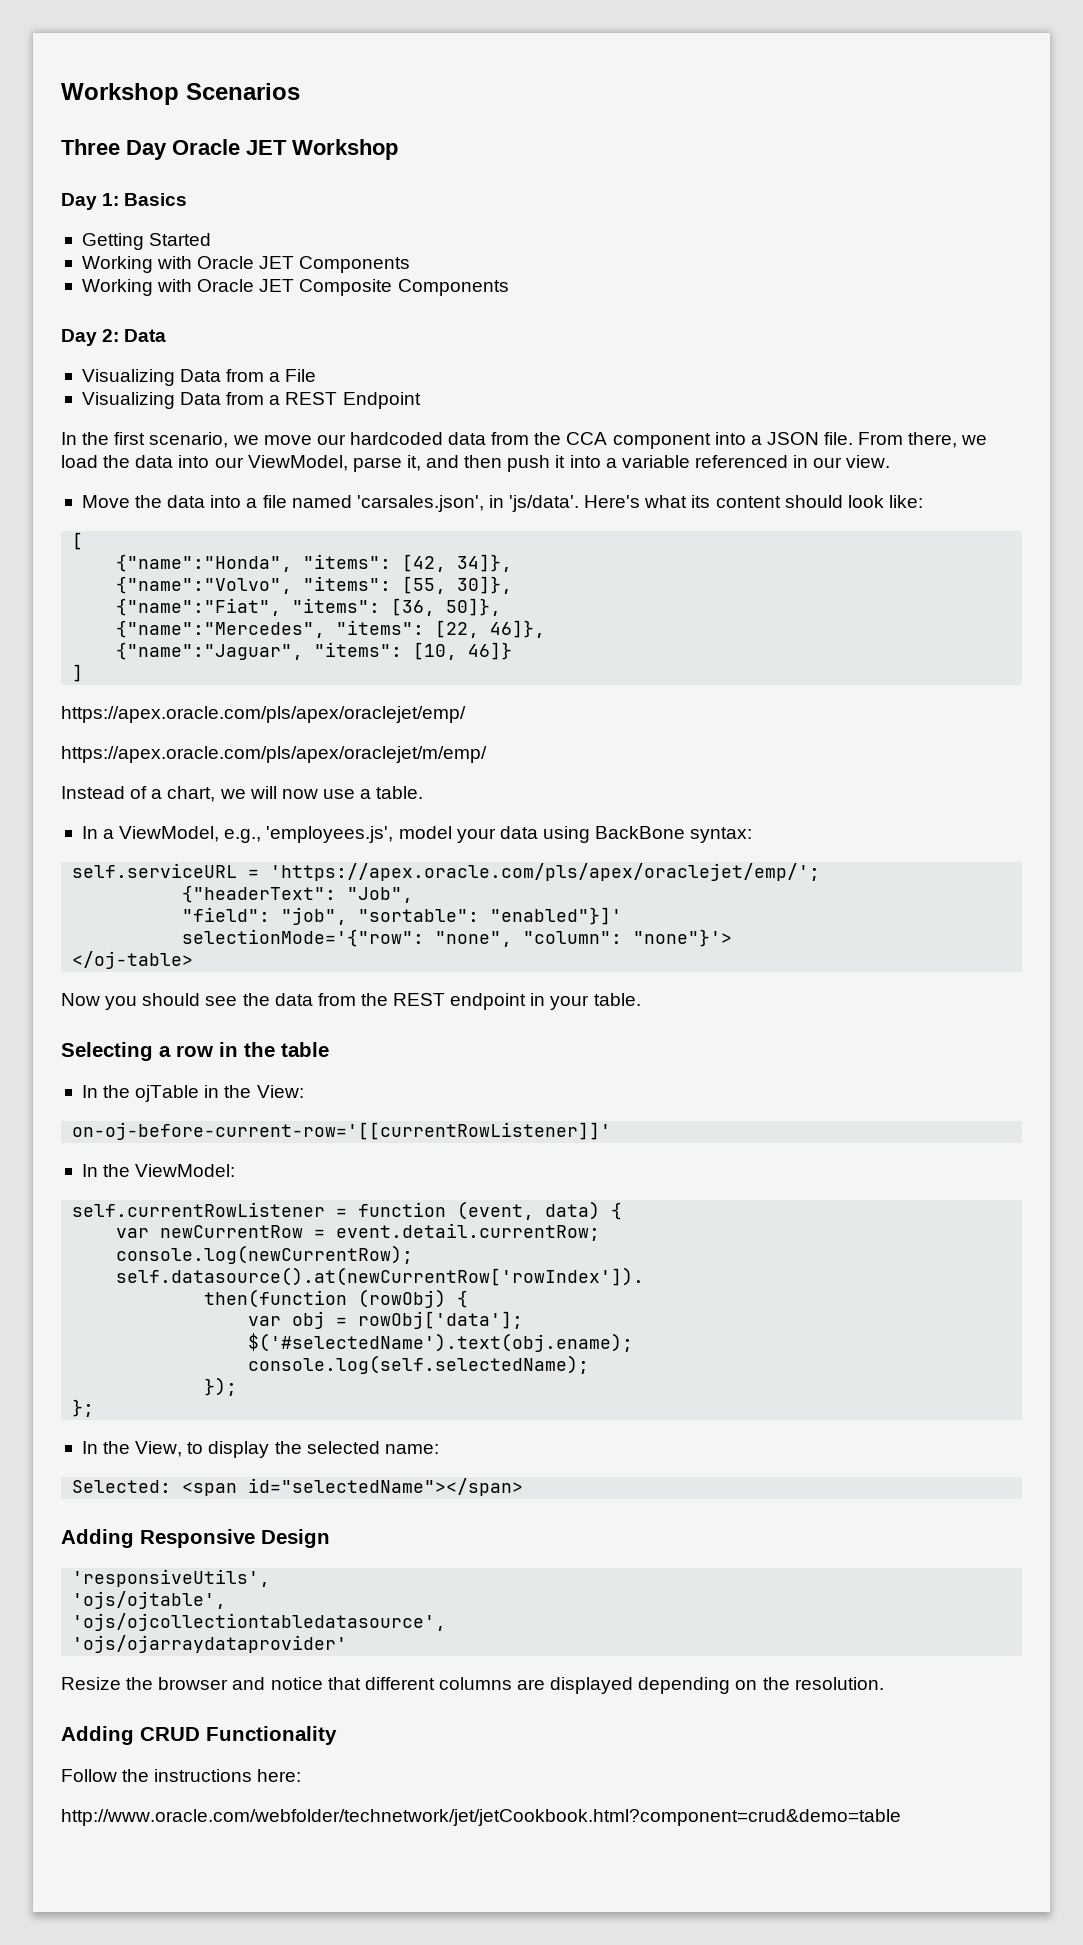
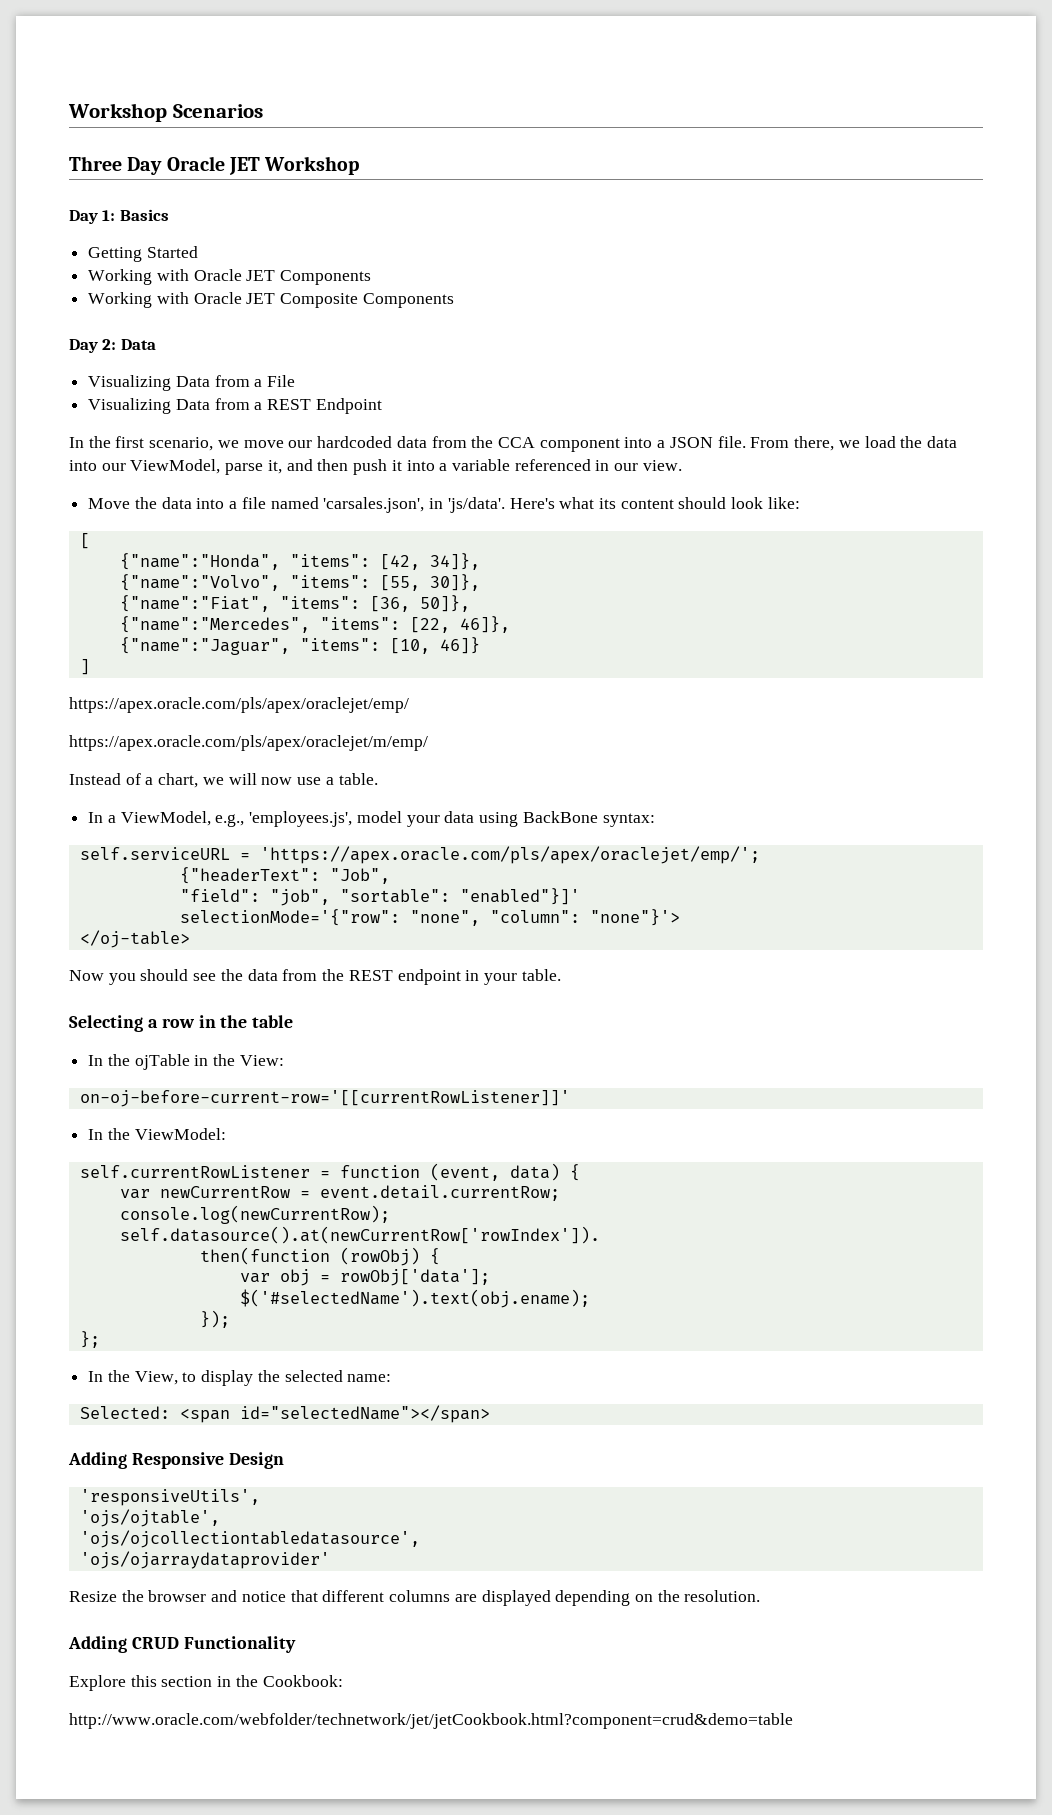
[248,1355,590,1374] // console.log(self.selectedName); -> (590, 1298) none
[61,1769,302,1782] Follow the instructions here: -> [69,1675,343,1691] Explore this section in the Cookbook:

